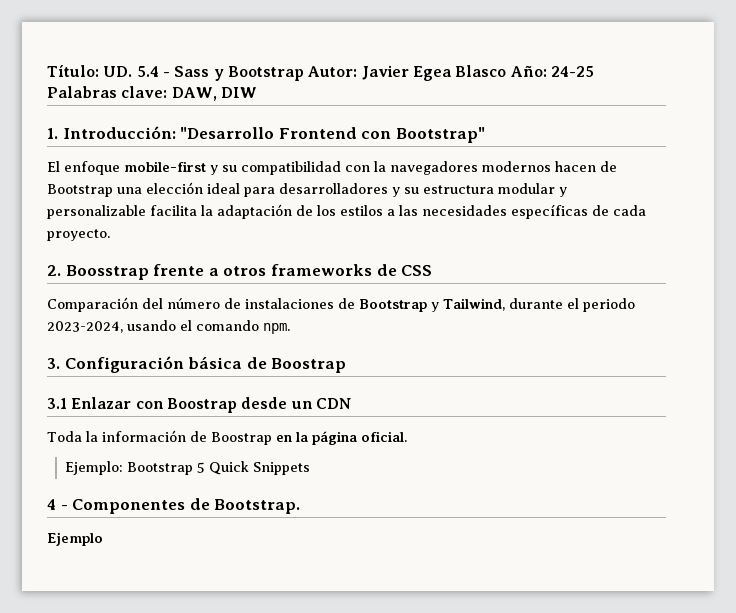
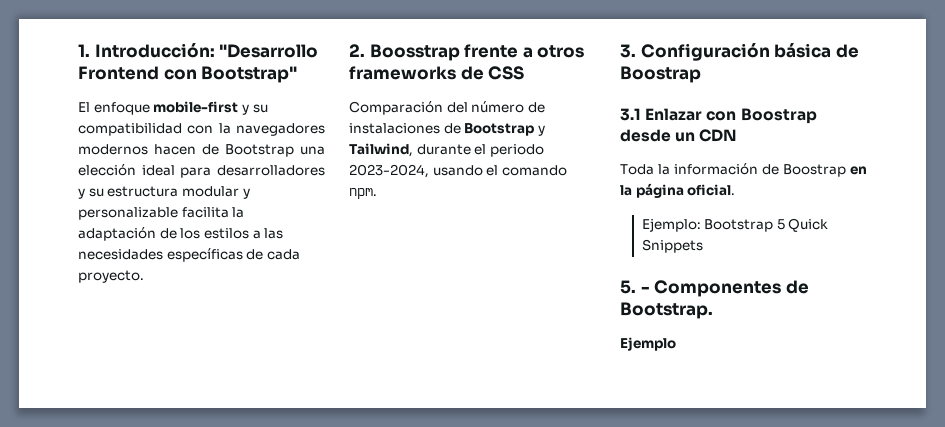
[47,65,594,81] [47,86,257,101] Título: UD. 5.4 - Sass y Bootstrap Autor: Javier Egea Blasco Año: 24-25 Palabras clave: DAW, DIW // -> (78, 50) none
[47,499,56,510] 4 -> [620,280,636,294] 5.

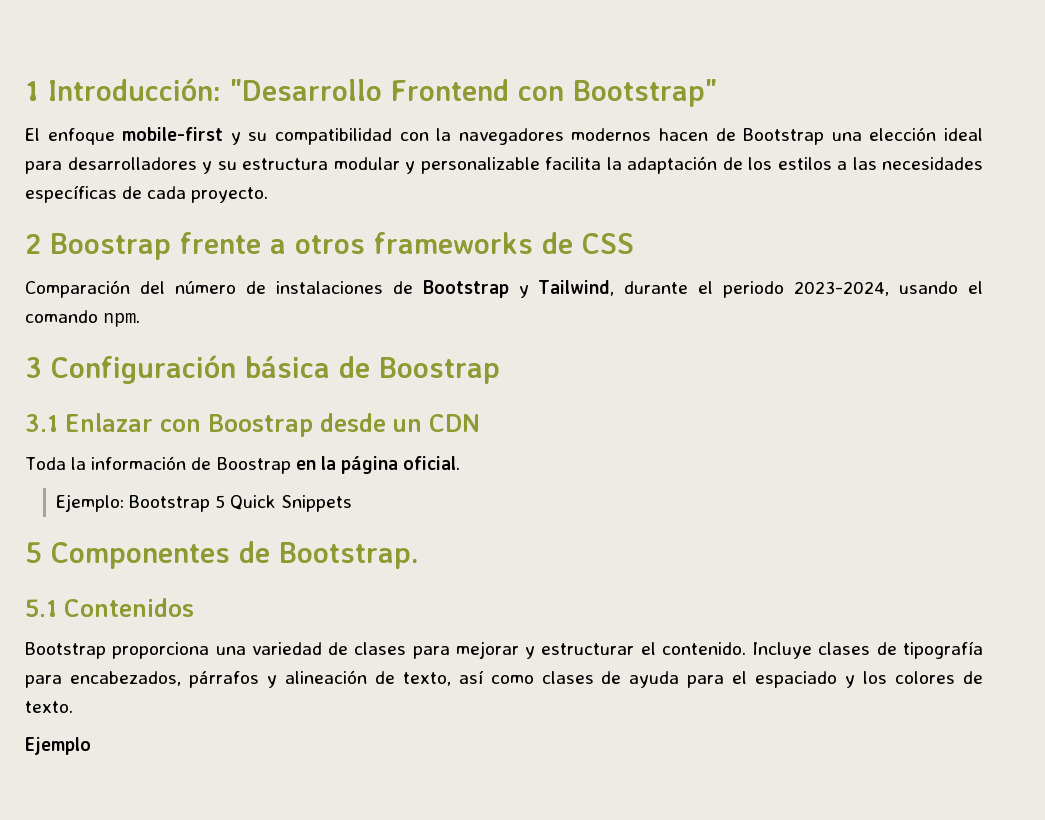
[78,44,90,57] 1. -> [25,81,39,101] 1
[349,44,460,61] 2. Boosstrap -> [25,233,171,260] 2 Boostrap
[620,44,636,58] 3. -> [25,357,42,378] 3
[620,280,650,294] 5. - -> [25,542,42,563] 5
(713, 310) none -> [25,598,194,617] [25,641,983,659] [25,670,984,688] [25,701,73,713] // 5.1 Contenidos // Bootstrap proporciona una variedad de clases para mejorar y estructurar el contenido. Incluye clases de tipografía para encabezados, párrafos y alineación de texto, así como clases de ayuda para el espaciado y los colores de texto.

